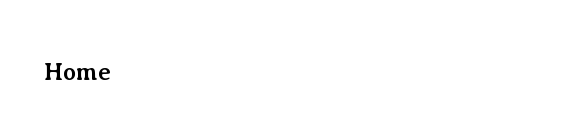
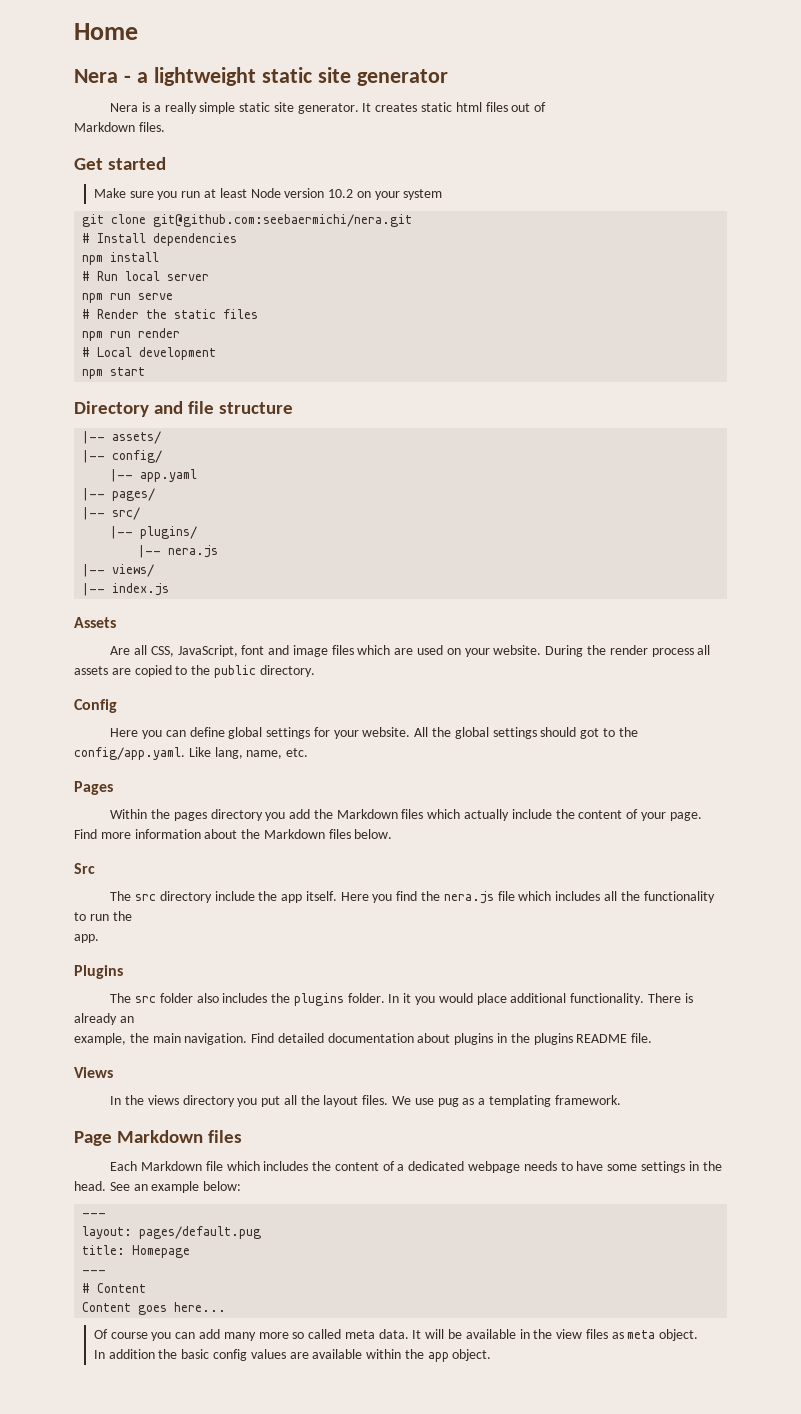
(111, 71) none -> [74,67,448,86] [110,102,547,114] [74,122,165,132] [74,157,167,170] [93,188,443,200] [82,214,413,227] [82,233,238,246] [82,252,160,265] [82,271,210,281] [82,293,174,303] [82,309,259,319] [82,328,181,341] [82,347,217,360] [82,367,146,379] [74,401,294,417] [82,431,162,444] [82,450,163,463] [110,469,198,482] [82,488,156,501] [82,507,141,520] [110,526,198,539] [138,545,219,558] [82,564,155,577] [82,583,170,596] [74,617,116,628] [110,645,711,657] [74,665,315,678] [74,699,117,713] [110,727,638,739] [74,747,309,760] [74,781,113,795] [110,809,702,821] [74,829,393,839] [74,863,95,874] [110,891,715,904] [74,911,132,921] [74,934,99,943] [74,965,123,979] [110,993,693,1006] [74,1013,134,1025] [74,1033,653,1045] [74,1067,113,1078] [110,1095,621,1107] [74,1130,243,1146] [110,1161,722,1173] [74,1181,242,1193] [82,1213,107,1217] [82,1226,262,1239] [82,1245,191,1258] [82,1270,107,1274] [82,1283,147,1293] [82,1302,227,1315] [93,1329,699,1341] [93,1349,492,1362] // Nera - a lightweight static site generator // Nera is a really simple static site generator. It creates static html files out of // Markdown files. // Get started // Make sure you run at least Node version 10.2 on your system // git clone git@github.com:seebaermichi/nera.git // # Install dependencies // npm install // # Run local server // npm run serve // # Render the static files // npm run render // # Local development // npm start // Directory and file structure // |-- assets/ // |-- config/ // |-- app.yaml // |-- pages/ // |-- src/ // |-- plugins/ // |-- nera.js // |-- views/ // |-- index.js // Assets // Are all CSS, JavaScript, font and image files which are used on your website. During the render process all assets are copied to the public directory. // Config // Here you can define global settings for your website. All the global settings should got to the config/app.yaml. Like lang, name, etc. // Pages // Within the pages directory you add the Markdown files which actually include the content of your page. Find more information about the Markdown files below. // Src // The src directory include the app itself. Here you find the nera.js file which includes all the functionality to run the // app. // Plugins // The src folder also includes the plugins folder. In it you would place additional functionality. There is already an // example, the main navigation. Find detailed documentation about plugins in the plugins README file. // Views // In the views directory you put all the layout files. We use pug as a templating framework. // Page Markdown files // Each Markdown file which includes the content of a dedicated webpage needs to have some settings in the head. See an example below: // --- // layout: pages/default.pug // title: Homepage // --- // # Content // Content goes here... // Of course you can add many more so called meta data. It will be available in the view files as meta object. // In addition the basic config values are available within the app object.

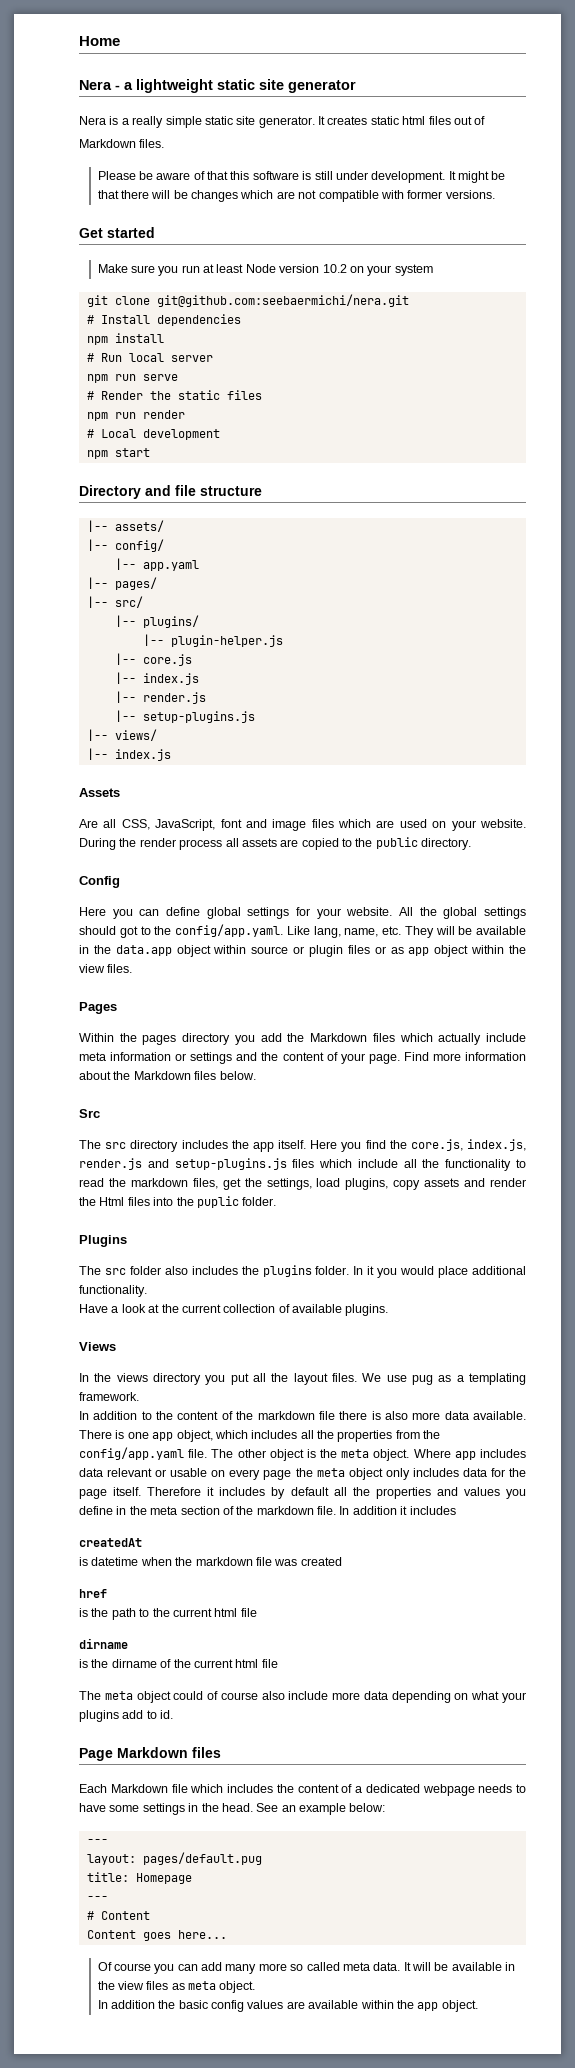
(165, 127) none -> [97,171,506,183] [97,190,495,202] // Please be aware of that this software is still under development. It might be that there will be changes which are not compatible with former versions.
[168,545,219,558] nera.js -> [170,635,283,647] [114,653,192,666] [114,672,199,685] [114,691,206,704] [114,710,255,723] plugin-helper.js // |-- core.js // |-- index.js // |-- render.js // |-- setup-plugins.js
(309, 752) none -> [404,926,526,938] [79,945,526,957] [79,964,133,973] They will be available in the data.app object within source or plugin files or as app object within the view files.
(552, 814) none -> [79,1052,258,1064] meta information or settings and
[214,891,255,901] include -> [181,1140,228,1149] includes
[443,891,601,904] nera.js file which includes -> [410,1139,526,1151] [79,1158,398,1170] core.js, index.js, render.js and setup-plugins.js files which include
[89,911,132,921] [74,934,99,943] run the // app. -> [79,1178,526,1190] [79,1196,277,1208] read the markdown files, get the settings, load plugins, copy assets and render the Html files into the puplic folder.
[647,993,693,1003] [74,1013,134,1025] [74,1033,653,1045] There is already an // example, the main navigation. Find detailed documentation about plugins in the plugins README file. -> [79,1304,389,1316] // Have a look at the current collection of available plugins.
(621, 1100) none -> [79,1411,526,1420] [79,1430,441,1442] [79,1447,526,1461] [79,1468,526,1480] [79,1487,526,1499] [79,1506,456,1515] [79,1538,142,1547] [79,1557,342,1566] [79,1589,107,1598] [79,1608,257,1620] [79,1638,128,1649] [79,1659,278,1668] [79,1691,526,1703] [79,1710,174,1722] // In addition to the content of the markdown file there is also more data available. There is one app object, which includes all the properties from the config/app.yaml file. The other object is the meta object. Where app includes data relevant or usable on every page the meta object only includes data for the page itself. Therefore it includes by default all the properties and values you define in the meta section of the markdown file. In addition it includes // createdAt // is datetime when the markdown file was created // href // is the path to the current html file // dirname // is the dirname of the current html file // The meta object could of course also include more data depending on what your plugins add to id.

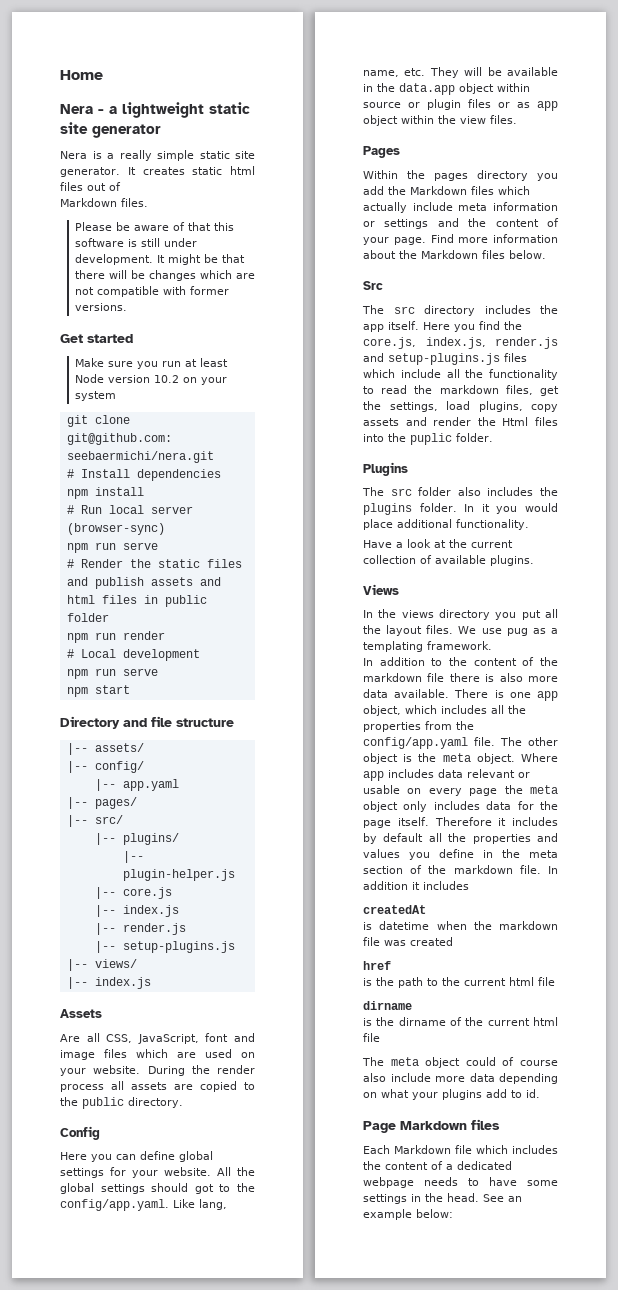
(213, 358) none -> [66,523,165,535] (browser-sync)
(262, 395) none -> [66,577,221,589] [66,595,207,607] [66,613,109,622] and publish assets and html files in public folder
(220, 434) none -> [66,668,158,679] // npm run serve
[86,1839,108,1844] [86,1852,262,1865] [86,1872,192,1884] [86,1896,108,1901] [86,1911,150,1920] [86,1930,227,1941] [97,1962,516,1974] [97,1981,256,1993] [97,2000,478,2012] // --- // layout: pages/default.pug // title: Homepage // --- // # Content // Content goes here... // Of course you can add many more so called meta data. It will be available in the view files as meta object. // In addition the basic config values are available within the app object. -> (453, 1213) none

